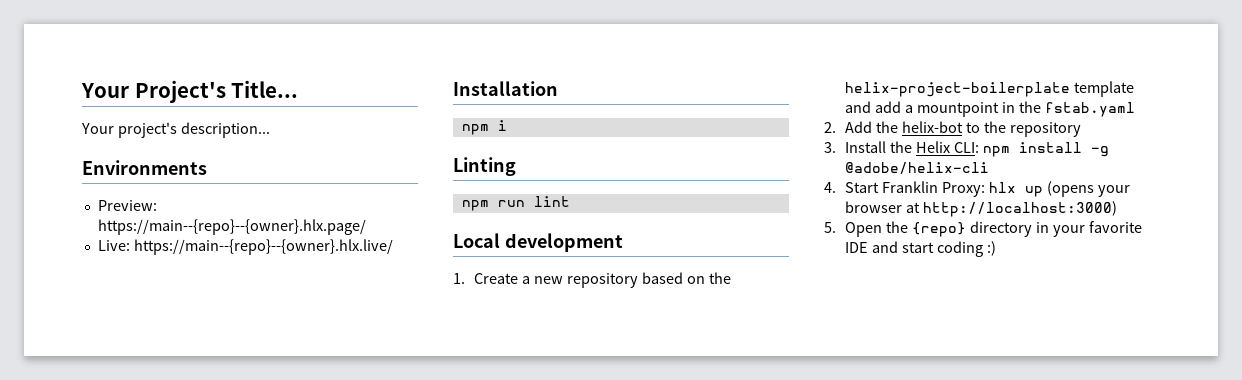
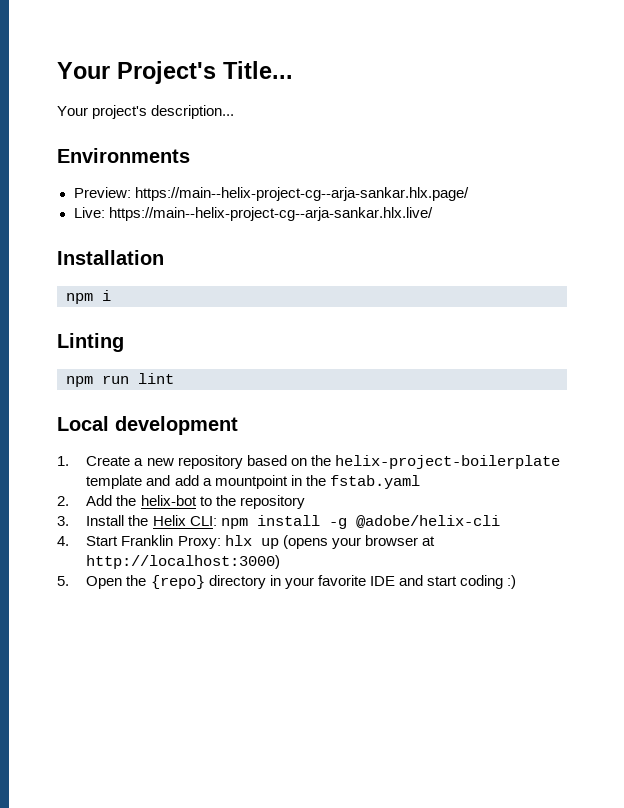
[97,219,366,235] https://main--{repo}--{owner}.hlx.page/ -> [134,187,469,201] https://main--helix-project-cg--arja-sankar.hlx.page/
[133,239,393,255] https://main--{repo}--{owner}.hlx.live/ -> [108,207,433,221] https://main--helix-project-cg--arja-sankar.hlx.live/

